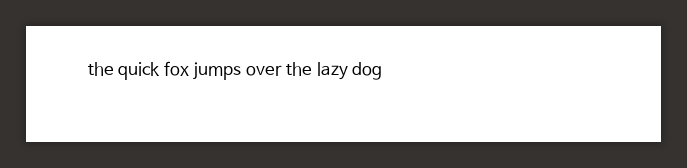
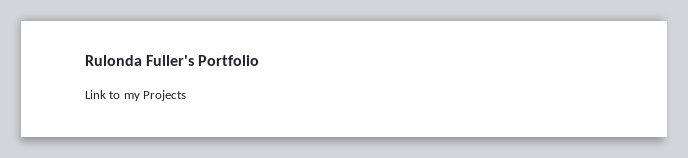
[88,61,383,80] the quick fox jumps over the lazy dog -> [85,55,260,66] [85,90,187,101] Rulonda Fuller's Portfolio // Link to my Projects

